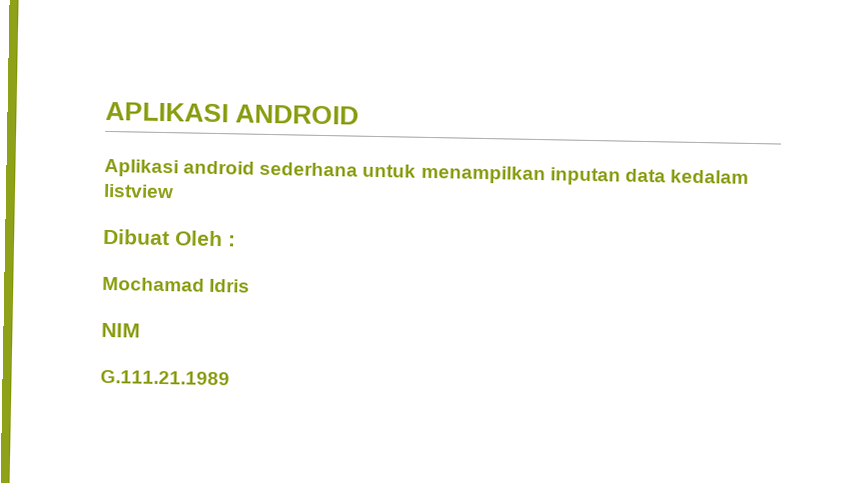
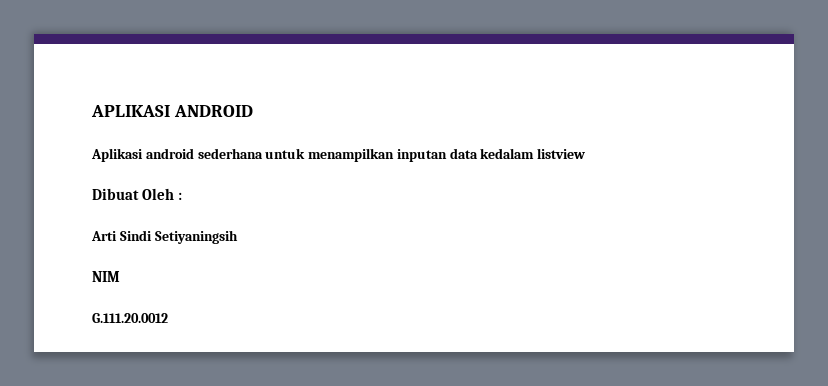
[102,276,251,293] Mochamad Idris -> [91,230,238,244] Arti Sindi Setiyaningsih
[100,369,230,386] G.111.21.1989 -> [92,313,168,323] G.111.20.0012

